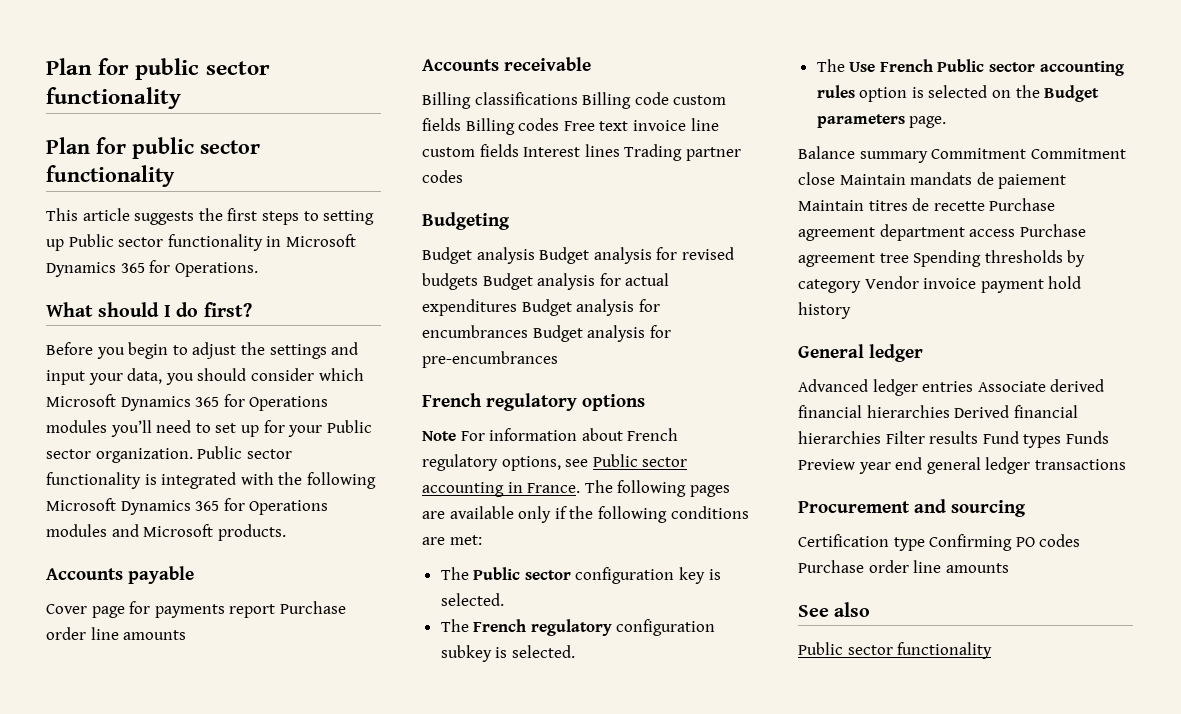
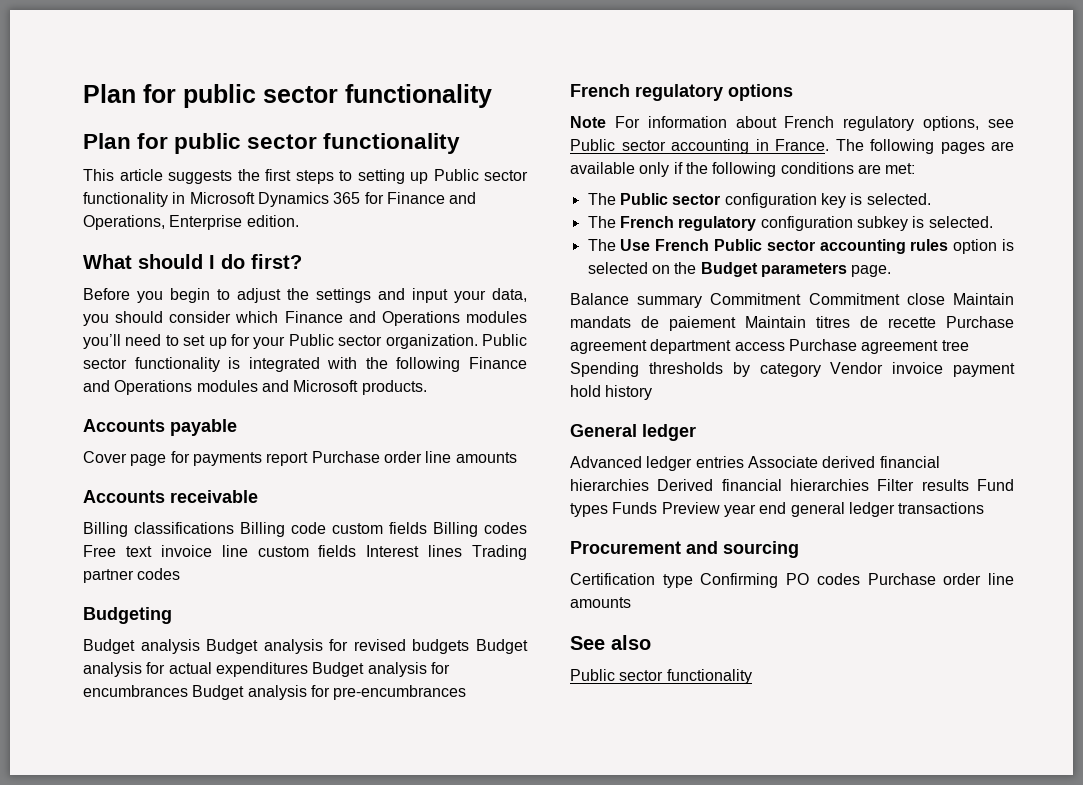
[174,262,258,277] Operations. -> [386,192,477,204] [83,215,299,230] Finance and Operations, Enterprise edition.
[46,394,245,411] Microsoft Dynamics 365 for -> [284,311,376,323] Finance and
[46,498,245,515] Microsoft Dynamics 365 for -> [468,357,527,369] [83,380,110,392] Finance and

